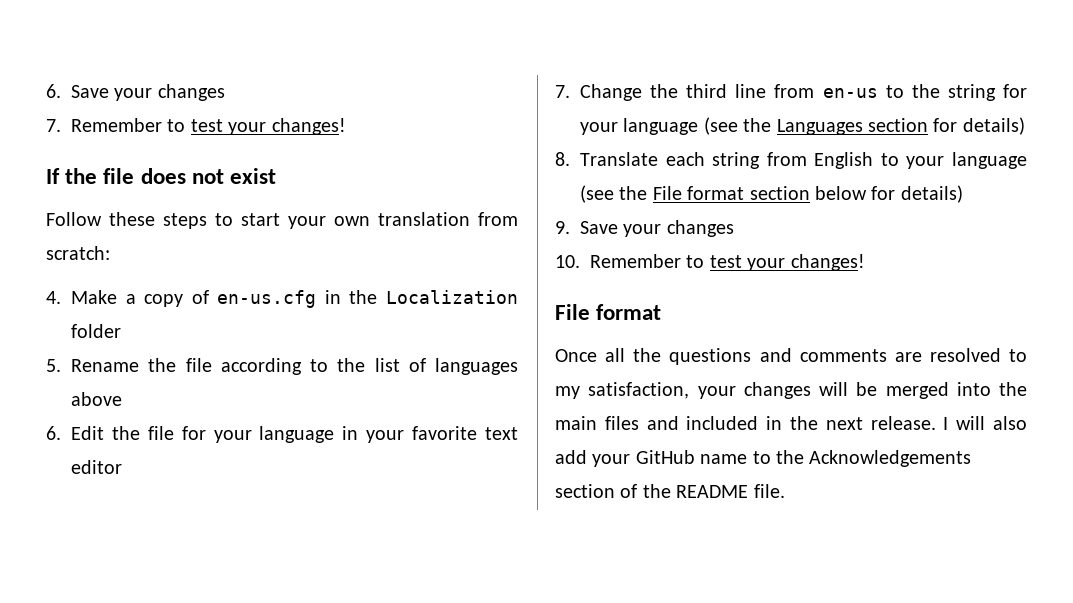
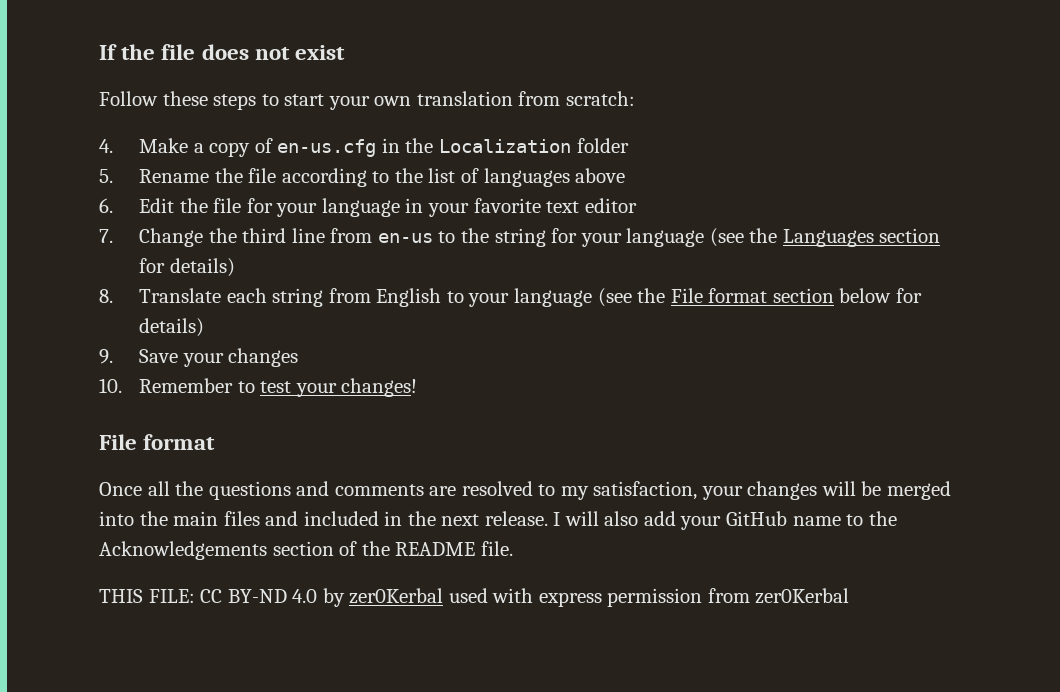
[46,84,225,101] [46,118,346,135] 6. Save your changes // 7. Remember to test your changes! // -> (99, 52) none
(785, 491) none -> [99,588,850,607] // THIS FILE: CC BY-ND 4.0 by zer0Kerbal used with express permission from zer0Kerbal

